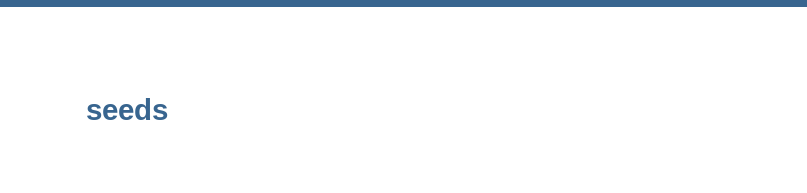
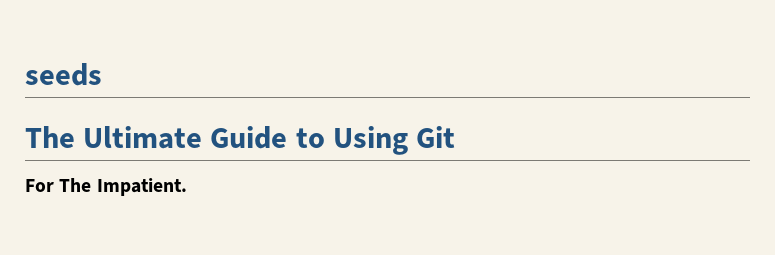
(168, 109) none -> [25,126,456,155] [25,178,187,196] // The Ultimate Guide to Using Git // For The Impatient.

